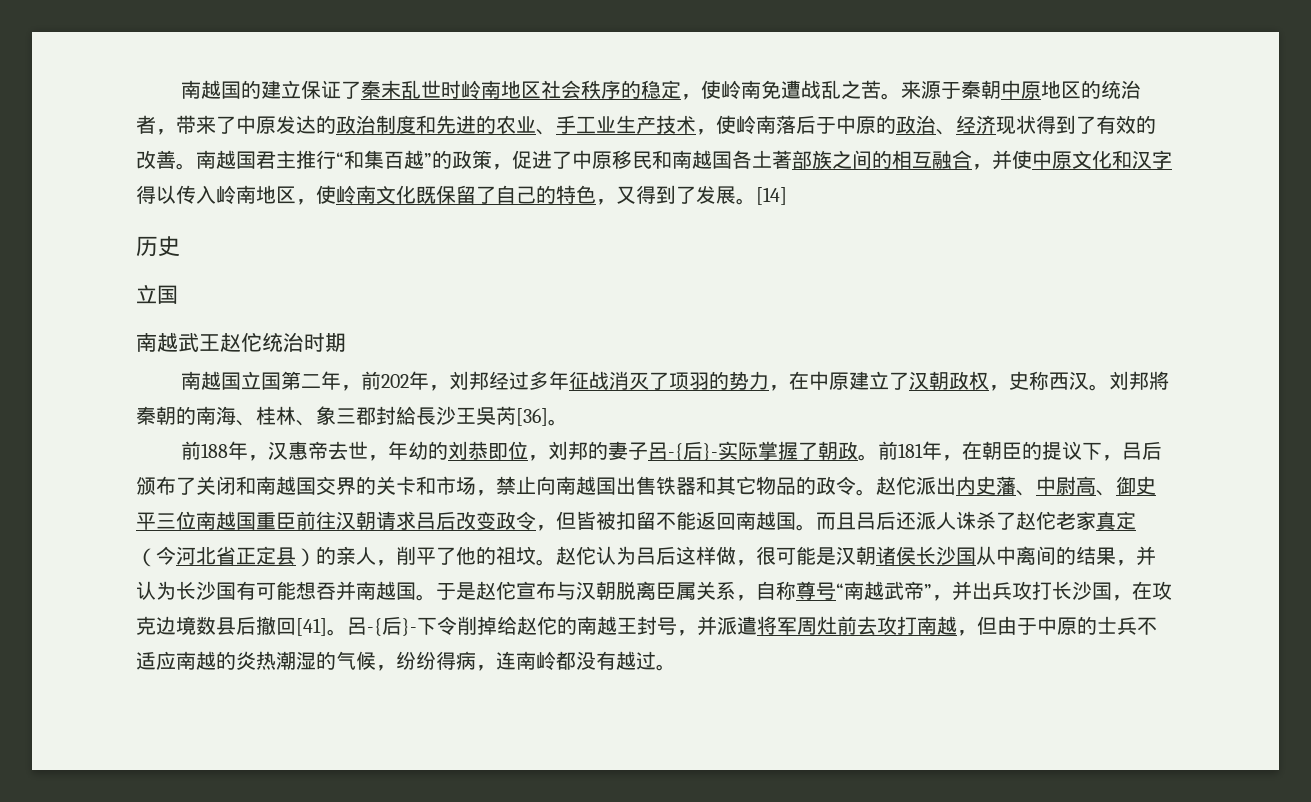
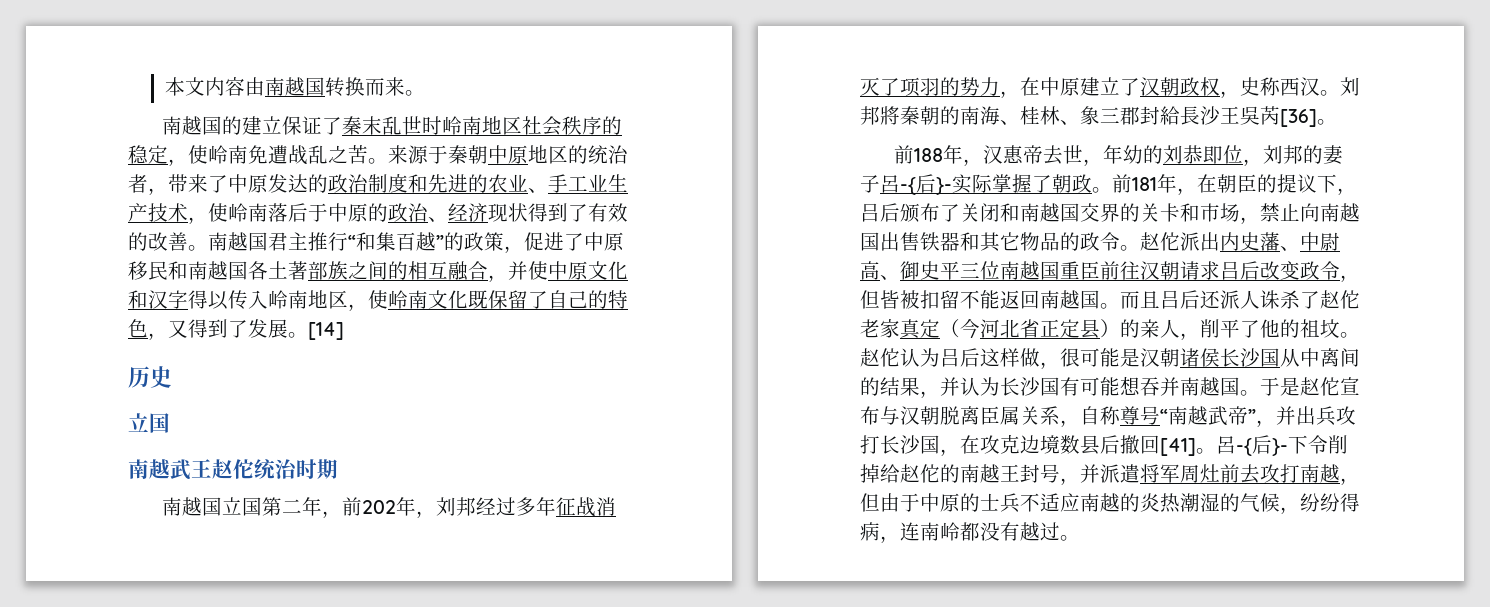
(180, 89) none -> [165,77,426,97] 本文内容由南越国转换而来。 //

